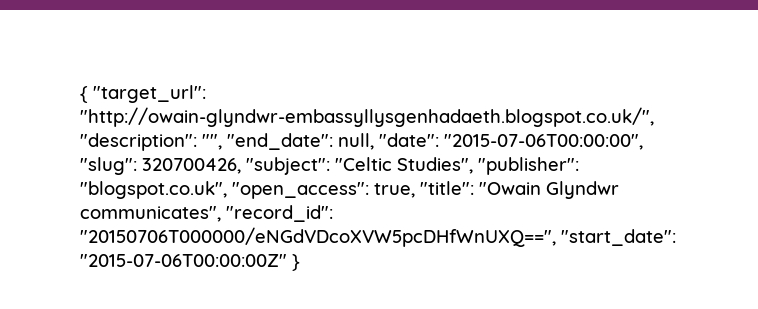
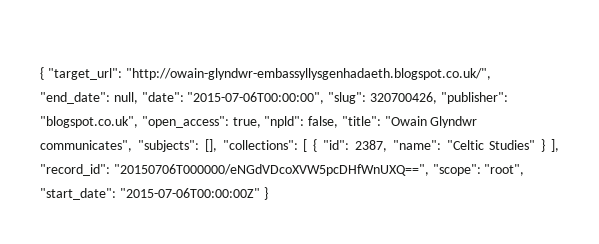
[80,133,222,151] "description": "", -> (491, 74) none
[246,157,473,175] "subject": "Celtic Studies", -> (437, 98) none
(415, 190) none -> [264,116,339,128] "npld": false,
[226,205,333,222] [80,227,556,247] "record_id": "20150706T000000/eNGdVDcoXVW5pcDHfWnUXQ==", -> [137,139,559,152] [40,164,525,176] "subjects": [], "collections": [ { "id": 2387, "name": "Celtic Studies" } ], "record_id": "20150706T000000/eNGdVDcoXVW5pcDHfWnUXQ==", "scope": "root",

